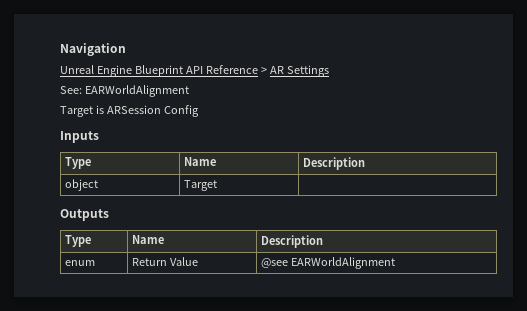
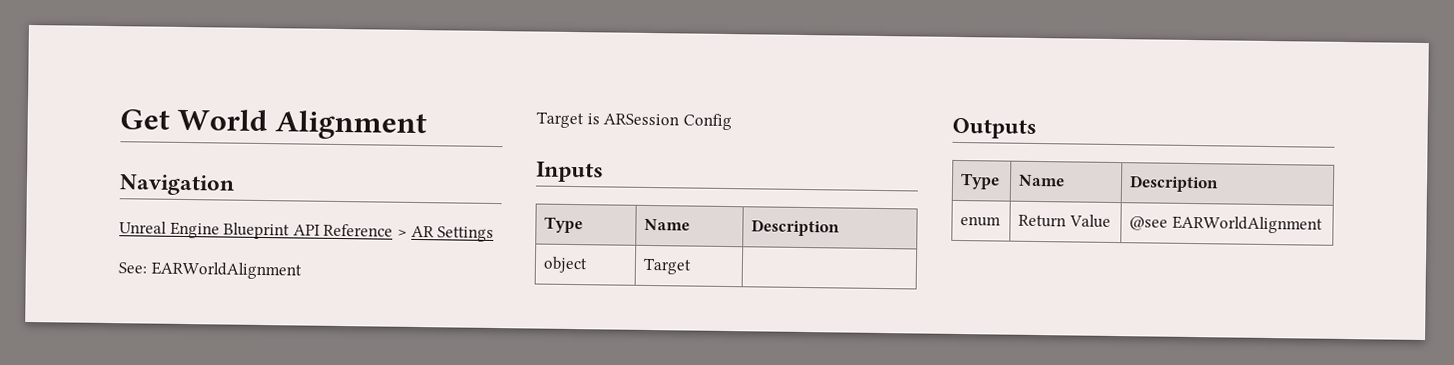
(60, 49) none -> [120,108,427,141] Get World Alignment //

